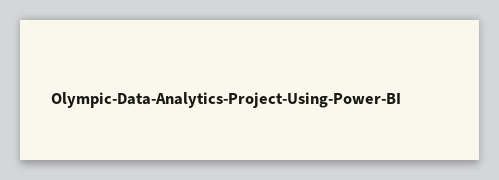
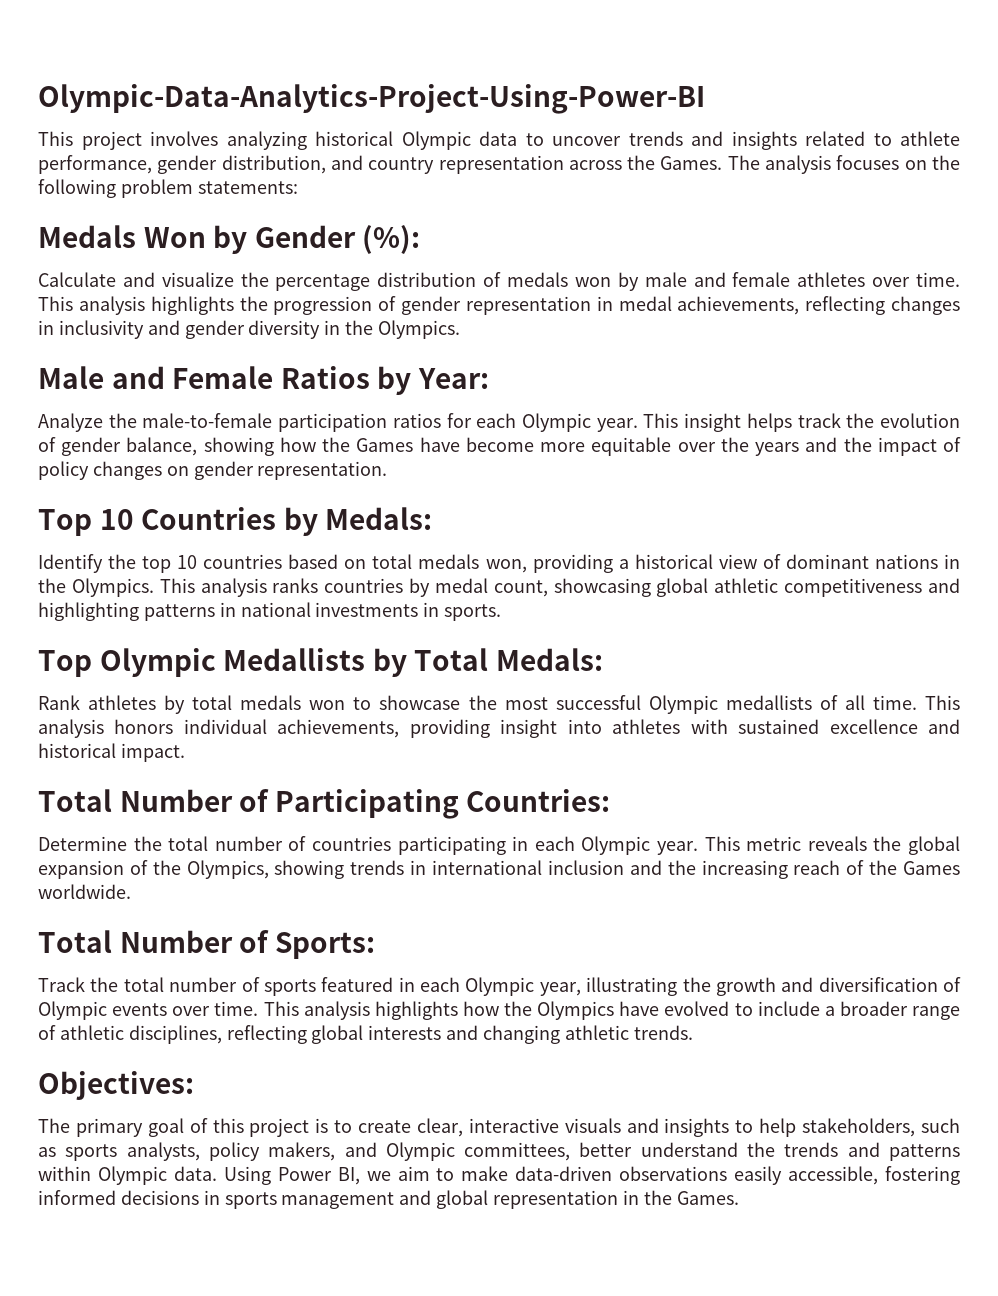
(401, 100) none -> [38,131,960,150] [38,155,960,174] [38,179,298,198] [38,225,421,254] [38,272,961,291] [38,296,961,315] [38,320,461,339] [38,366,489,395] [38,413,960,432] [38,437,962,456] [38,461,388,480] [38,507,433,536] [38,554,960,573] [38,578,960,597] [38,602,502,621] [38,648,603,677] [38,695,960,714] [38,719,961,738] [38,743,185,762] [38,789,611,819] [38,836,961,855] [38,860,961,879] [38,884,131,899] [38,930,375,959] [38,977,961,996] [38,1001,960,1020] [38,1025,693,1044] [38,1071,194,1100] [38,1118,960,1137] [38,1142,960,1161] [38,1166,961,1185] [38,1190,739,1209] // This project involves analyzing historical Olympic data to uncover trends and insights related to athlete performance, gender distribution, and country representation across the Games. The analysis focuses on the following problem statements: // Medals Won by Gender (%): // Calculate and visualize the percentage distribution of medals won by male and female athletes over time. This analysis highlights the progression of gender representation in medal achievements, reflecting changes in inclusivity and gender diversity in the Olympics. // Male and Female Ratios by Year: // Analyze the male-to-female participation ratios for each Olympic year. This insight helps track the evolution of gender balance, showing how the Games have become more equitable over the years and the impact of policy changes on gender representation. // Top 10 Countries by Medals: // Identify the top 10 countries based on total medals won, providing a historical view of dominant nations in the Olympics. This analysis ranks countries by medal count, showcasing global athletic competitiveness and highlighting patterns in national investments in sports. // Top Olympic Medallists by Total Medals: // Rank athletes by total medals won to showcase the most successful Olympic medallists of all time. This analysis honors individual achievements, providing insight into athletes with sustained excellence and historical impact. // Total Number of Participating Countries: // Determine the total number of countries participating in each Olympic year. This metric reveals the global expansion of the Olympics, showing trends in international inclusion and the increasing reach of the Games worldwide. // Total Number of Sports: // Track the total number of sports featured in each Olympic year, illustrating the growth and diversification of Olympic events over time. This analysis highlights how the Olympics have evolved to include a broader range of athletic disciplines, reflecting global interests and changing athletic trends. // Objectives: // The primary goal of this project is to create clear, interactive visuals and insights to help stakeholders, such as sports analysts, policy makers, and Olympic committees, better understand the trends and patterns within Olympic data. Using Power BI, we aim to make data-driven observations easily accessible, fostering informed decisions in sports management and global representation in the Games.

